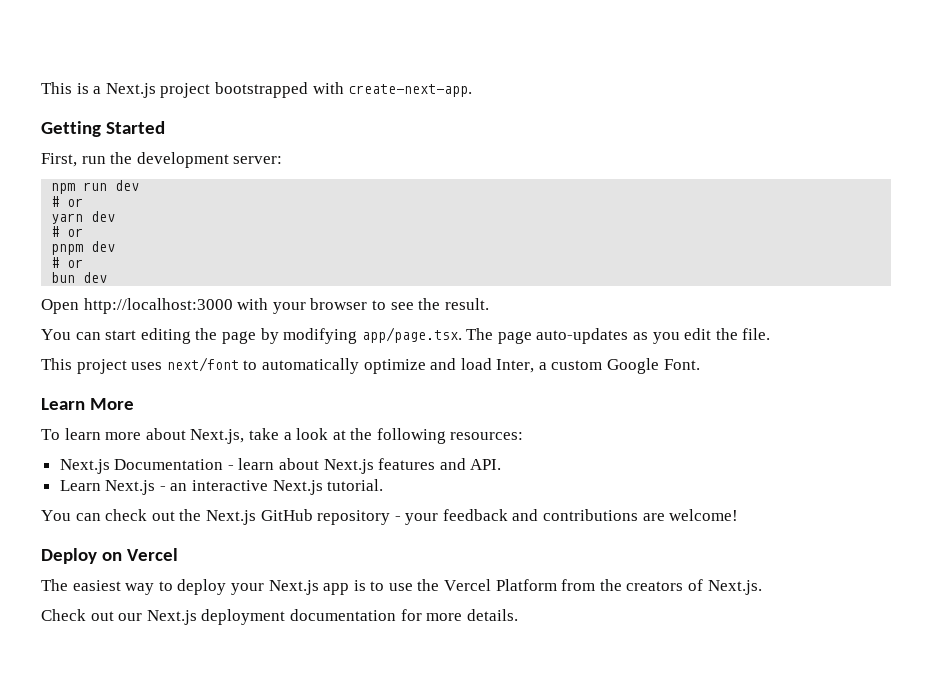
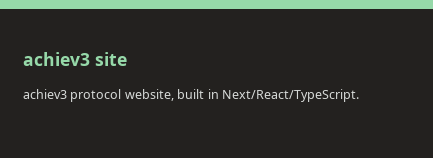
[41,82,473,98] [41,121,165,137] [41,152,283,168] [51,180,140,194] [51,196,84,207] [51,211,116,224] [51,226,84,237] [51,241,116,255] [51,257,84,268] [51,272,108,283] [41,298,489,314] [41,327,771,344] [41,357,700,374] [41,398,134,410] [41,428,524,444] [59,458,502,474] [59,479,384,495] [41,509,739,525] [41,548,178,564] [41,579,762,595] [41,609,518,625] This is a Next.js project bootstrapped with create-next-app. // Getting Started // First, run the development server: // npm run dev // # or // yarn dev // # or // pnpm dev // # or // bun dev // Open http://localhost:3000 with your browser to see the result. // You can start editing the page by modifying app/page.tsx. The page auto-updates as you edit the file. // This project uses next/font to automatically optimize and load Inter, a custom Google Font. // Learn More // To learn more about Next.js, take a look at the following resources: // Next.js Documentation - learn about Next.js features and API. // Learn Next.js - an interactive Next.js tutorial. // You can check out the Next.js GitHub repository - your feedback and contributions are welcome! // Deploy on Vercel // The easiest way to deploy your Next.js app is to use the Vercel Platform from the creators of Next.js. // Check out our Next.js deployment documentation for more details. -> [23,52,127,66] [23,89,359,102] achiev3 site // achiev3 protocol website, built in Next/React/TypeScript.

